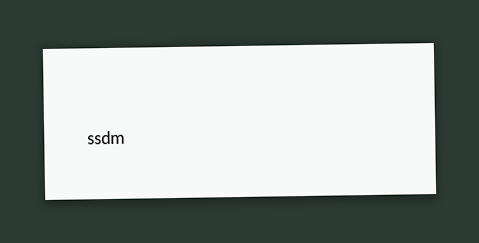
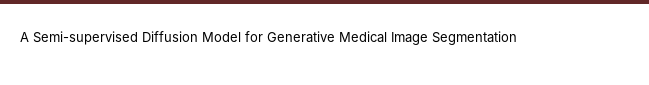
[87,130,125,145] ssdm -> [20,31,517,45] A Semi-supervised Diffusion Model for Generative Medical Image Segmentation

